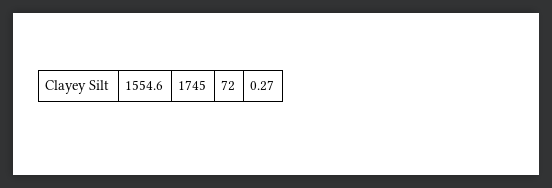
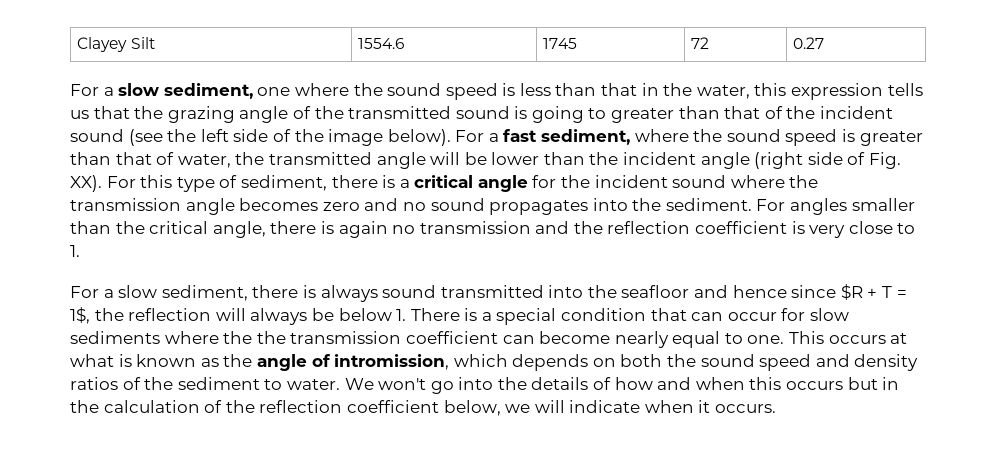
(275, 85) none -> [70,83,923,100] [70,106,894,123] [70,129,923,146] [70,152,902,169] [70,175,819,192] [70,198,915,215] [70,221,916,238] [70,245,80,257] [70,284,907,302] [70,307,850,325] [70,331,908,348] [70,354,919,371] [70,377,900,394] [70,400,777,416] // For a slow sediment, one where the sound speed is less than that in the water, this expression tells us that the grazing angle of the transmitted sound is going to greater than that of the incident sound (see the left side of the image below). For a fast sediment, where the sound speed is greater than that of water, the transmitted angle will be lower than the incident angle (right side of Fig. XX). For this type of sediment, there is a critical angle for the incident sound where the transmission angle becomes zero and no sound propagates into the sediment. For angles smaller than the critical angle, there is again no transmission and the reflection coefficient is very close to 1. // For a slow sediment, there is always sound transmitted into the seafloor and hence since $R + T = 1$, the reflection will always be below 1. There is a special condition that can occur for slow sediments where the the transmission coefficient can become nearly equal to one. This occurs at what is known as the angle of intromission, which depends on both the sound speed and density ratios of the sediment to water. We won't go into the details of how and when this occurs but in the calculation of the reflection coefficient below, we will indicate when it occurs.

